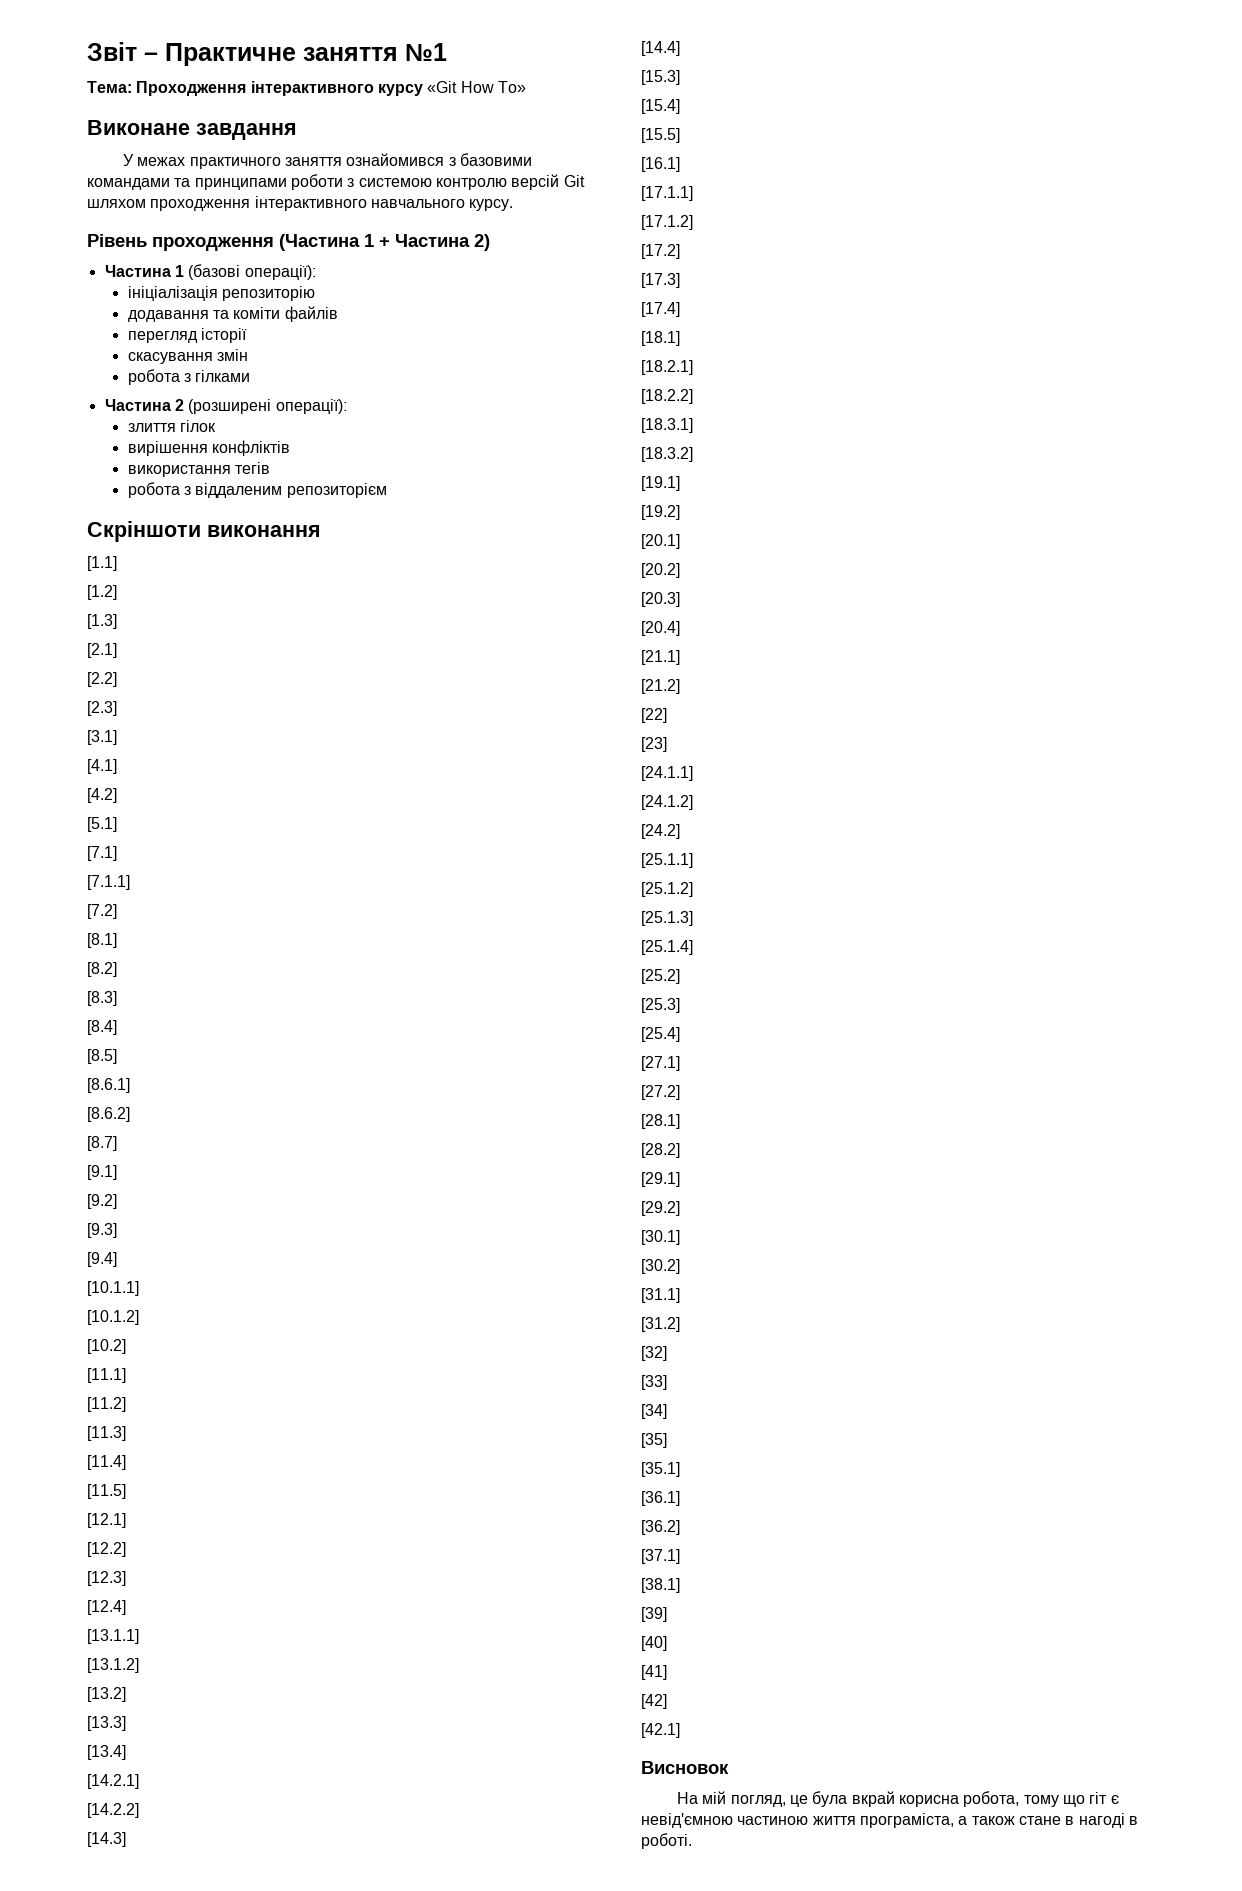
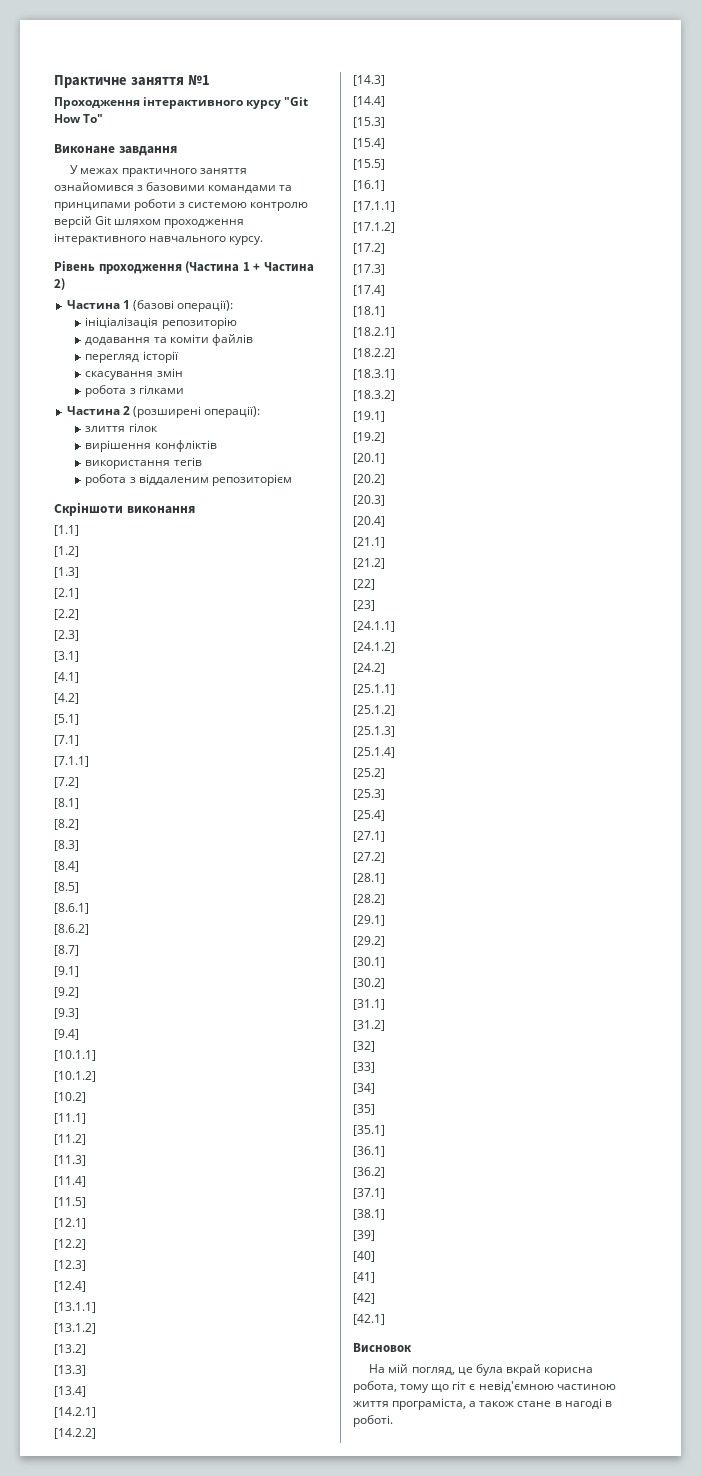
[87,42,158,61] Звіт – -> (54, 81) none
[87,81,132,93] Тема: -> (210, 80) none
[427,81,526,93] «Git How To» -> [284,97,309,106] [54,114,104,123] "Git How To"

